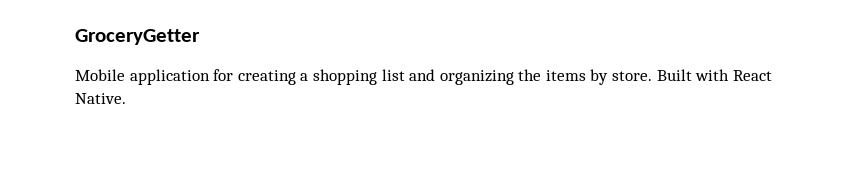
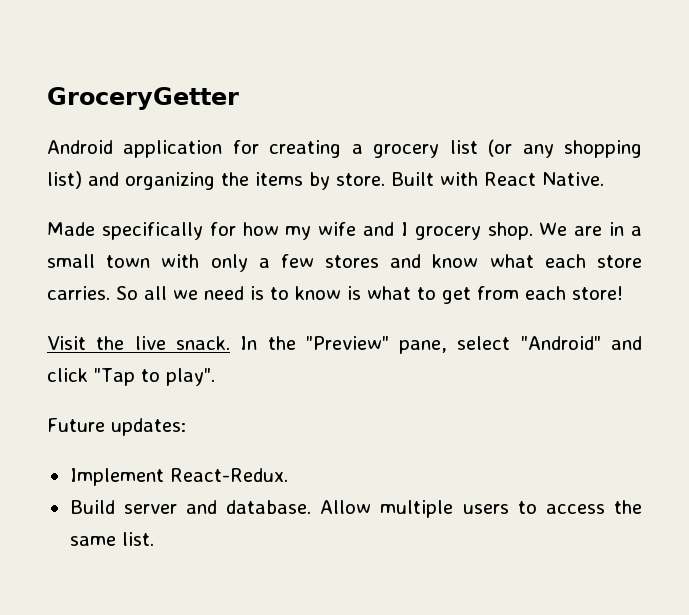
[75,69,125,81] Mobile -> [47,140,113,154] Android
[312,69,405,85] shopping list -> [373,139,643,158] [47,171,82,189] grocery list (or any shopping list)
(126, 98) none -> [47,222,642,240] [47,254,642,272] [47,286,623,304] [47,336,642,354] [47,368,215,386] [47,418,186,436] [69,468,288,486] [69,500,642,518] [69,532,154,546] // Made specifically for how my wife and I grocery shop. We are in a small town with only a few stores and know what each store carries. So all we need is to know is what to get from each store! // Visit the live snack. In the "Preview" pane, select "Android" and click "Tap to play". // Future updates: // Implement React-Redux. // Build server and database. Allow multiple users to access the same list.

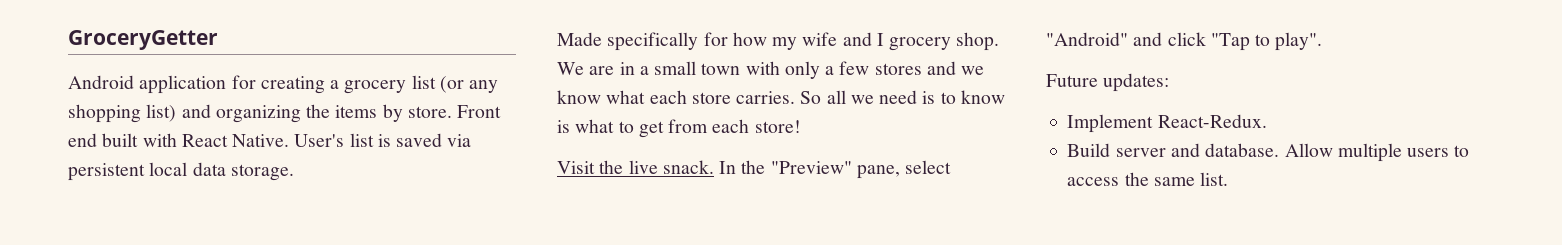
[391,172,434,186] Built -> [457,105,502,118] [68,133,139,147] Front end built
(604, 179) none -> [294,133,472,147] [68,162,294,181] User's list is saved via persistent local data storage.
(422, 261) none -> [961,66,985,75] we

